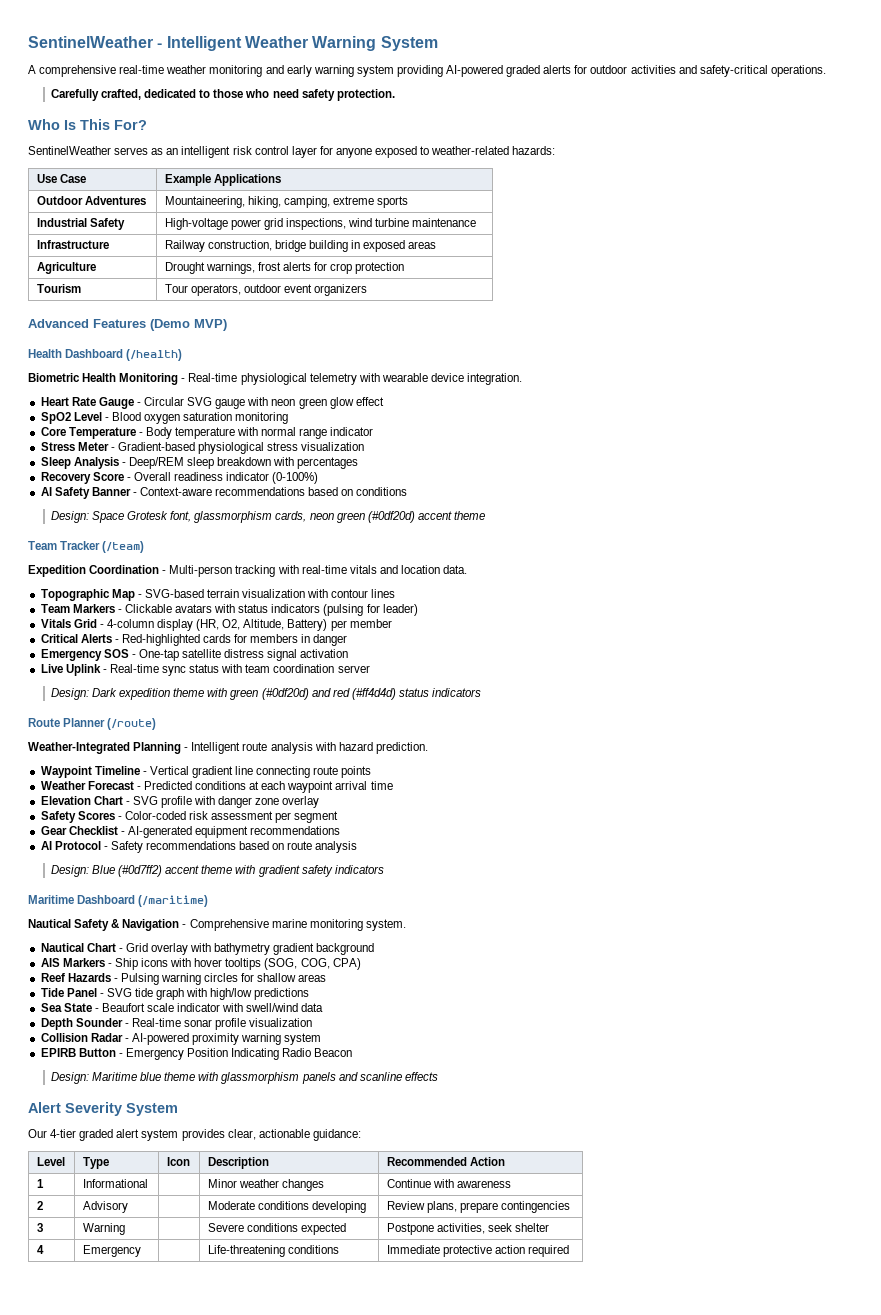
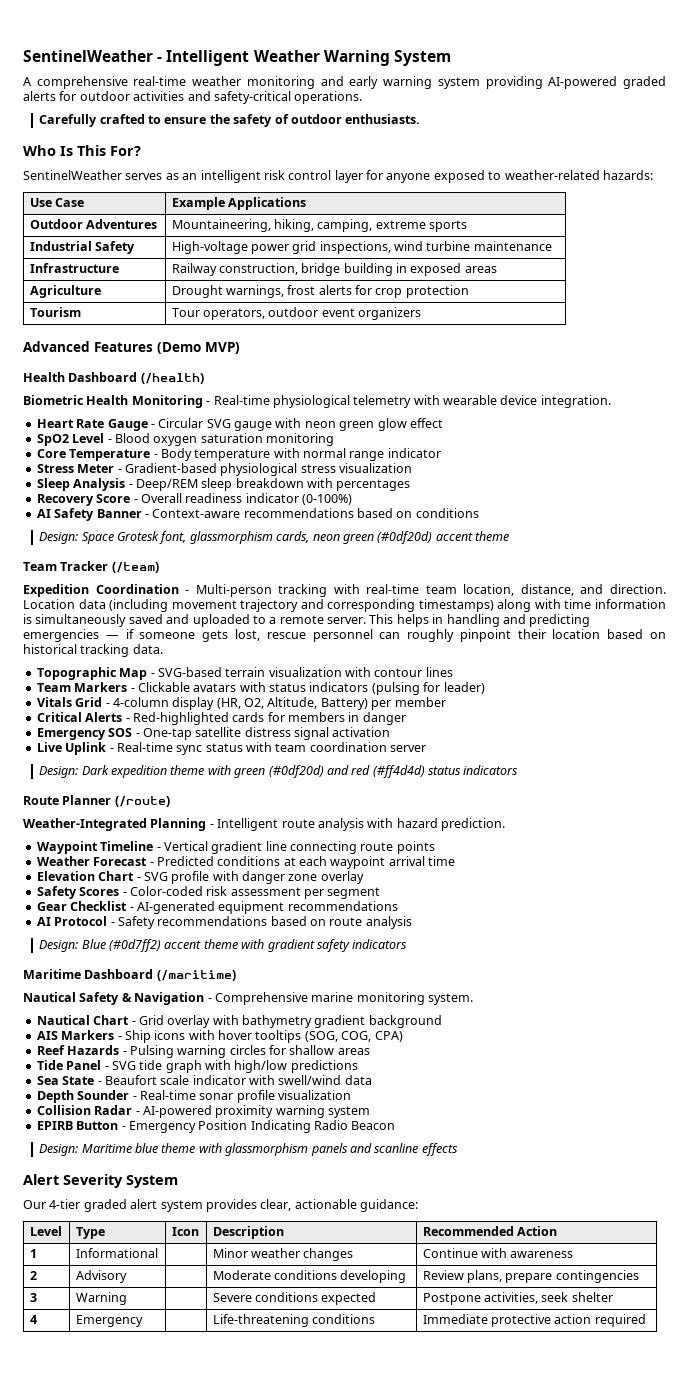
[101,89,395,101] crafted, dedicated to those who need safety protection. -> [99,114,421,127] crafted to ensure the safety of outdoor enthusiasts.
[349,565,440,574] vitals and location -> [425,584,666,596] [23,599,666,612] [23,614,591,627] [23,629,667,642] [23,644,130,657] team location, distance, and direction. Location data (including movement trajectory and corresponding timestamps) along with time information is simultaneously saved and uploaded to a remote server. This helps in handling and predicting emergencies — if someone gets lost, rescue personnel can roughly pinpoint their location based on historical tracking

